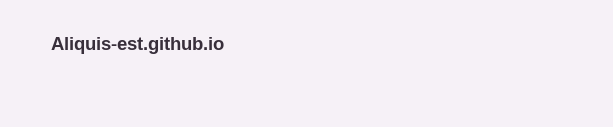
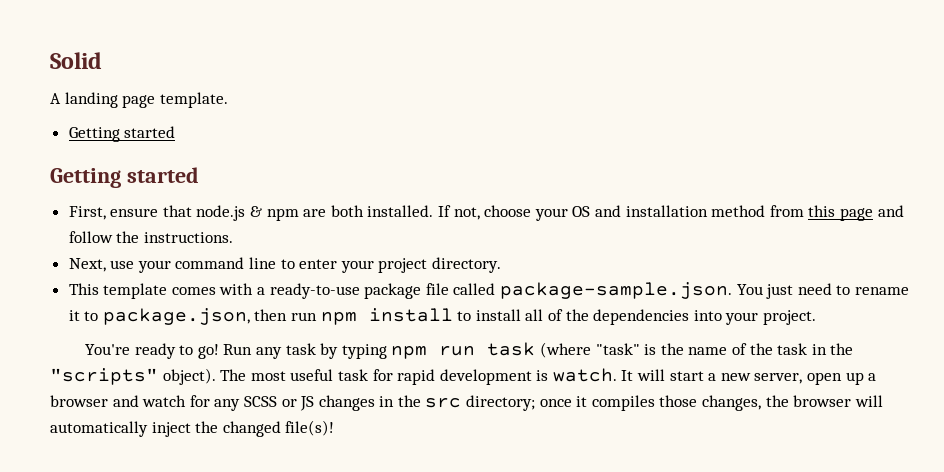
[51,37,224,54] Aliquis-est.github.io -> [50,52,102,69] [50,92,228,108] [68,126,176,142] [50,167,199,188] [68,205,904,221] [68,231,233,243] [68,257,502,273] [68,282,909,299] [68,308,816,325] [85,342,854,359] [50,368,877,385] [50,395,883,411] [50,420,335,437] Solid // A landing page template. // Getting started // Getting started // First, ensure that node.js & npm are both installed. If not, choose your OS and installation method from this page and follow the instructions. // Next, use your command line to enter your project directory. // This template comes with a ready-to-use package file called package-sample.json. You just need to rename it to package.json, then run npm install to install all of the dependencies into your project. // You're ready to go! Run any task by typing npm run task (where "task" is the name of the task in the "scripts" object). The most useful task for rapid development is watch. It will start a new server, open up a browser and watch for any SCSS or JS changes in the src directory; once it compiles those changes, the browser will automatically inject the changed file(s)!

